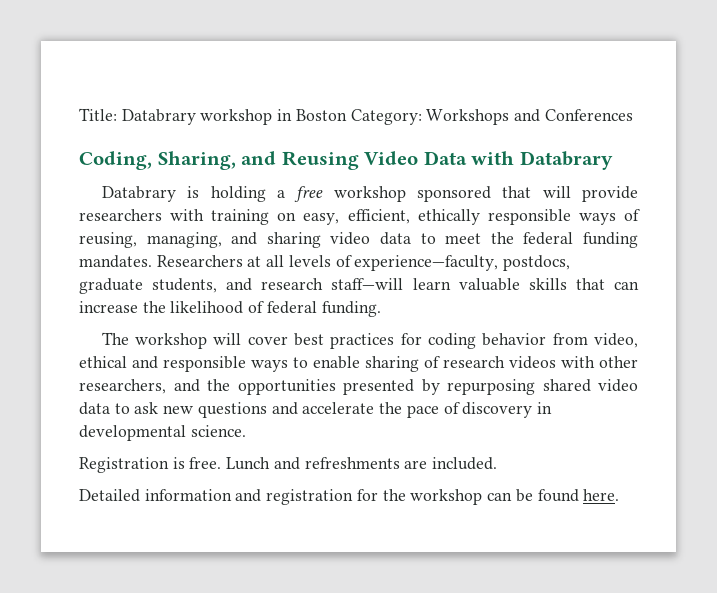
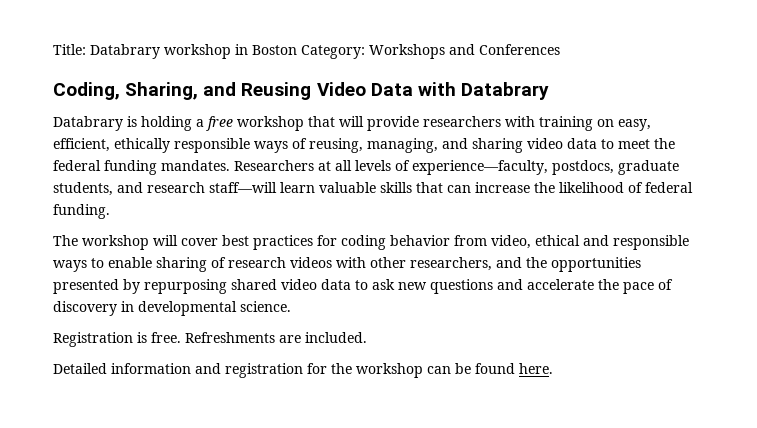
[416,186,491,202] sponsored -> (304, 123) none
[226,457,400,470] Lunch and refreshments -> [185,332,275,343] Refreshments

